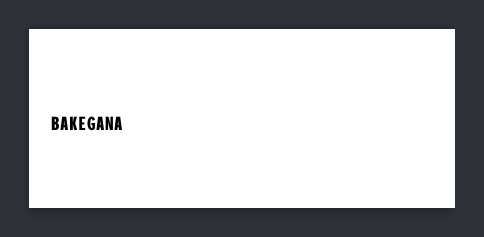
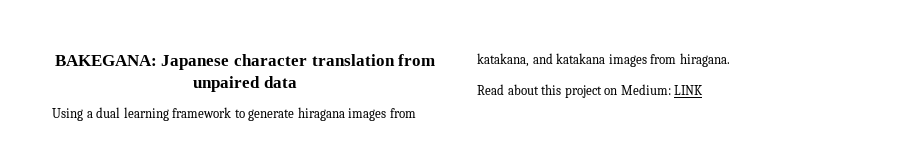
[51,116,123,131] BAKEGANA -> [54,54,436,70] [193,76,297,92] [52,107,416,121] [477,53,730,67] [477,84,704,98] BAKEGANA: Japanese character translation from unpaired data // Using a dual learning framework to generate hiragana images from katakana, and katakana images from hiragana. // Read about this project on Medium: LINK

